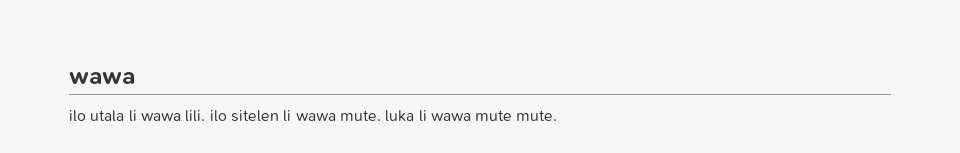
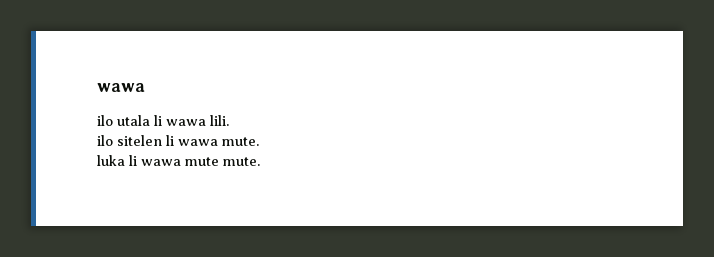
(206, 116) none -> (229, 120) //
(381, 115) none -> (259, 141) //

